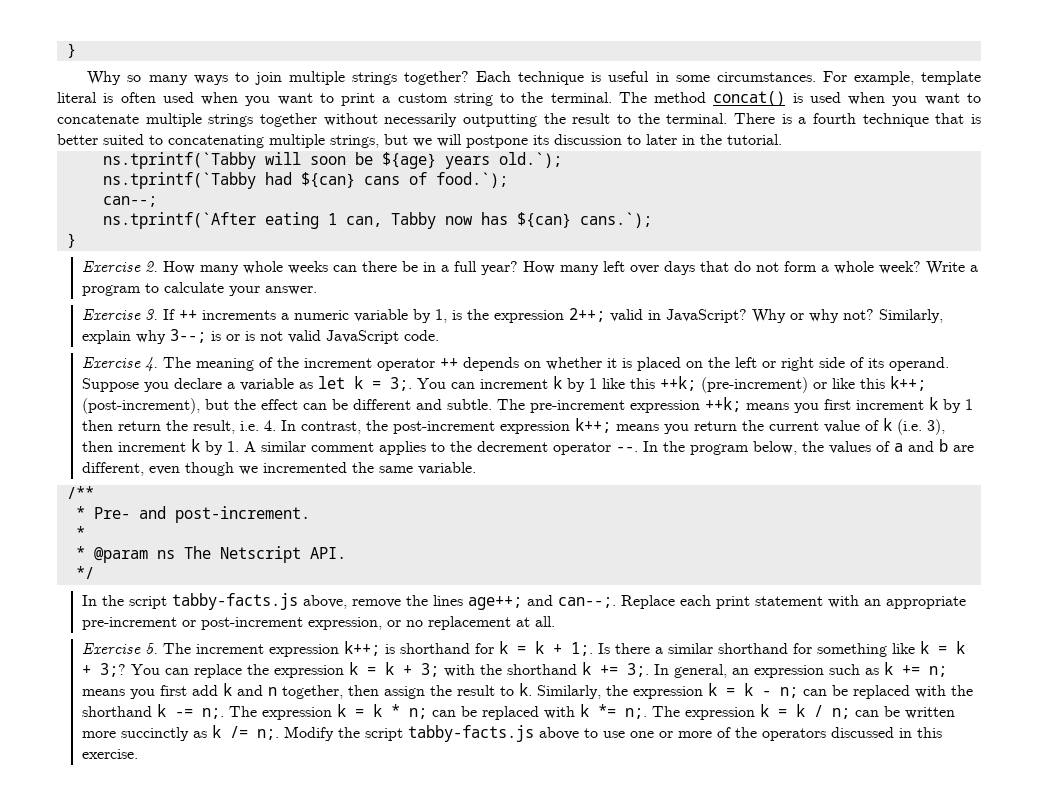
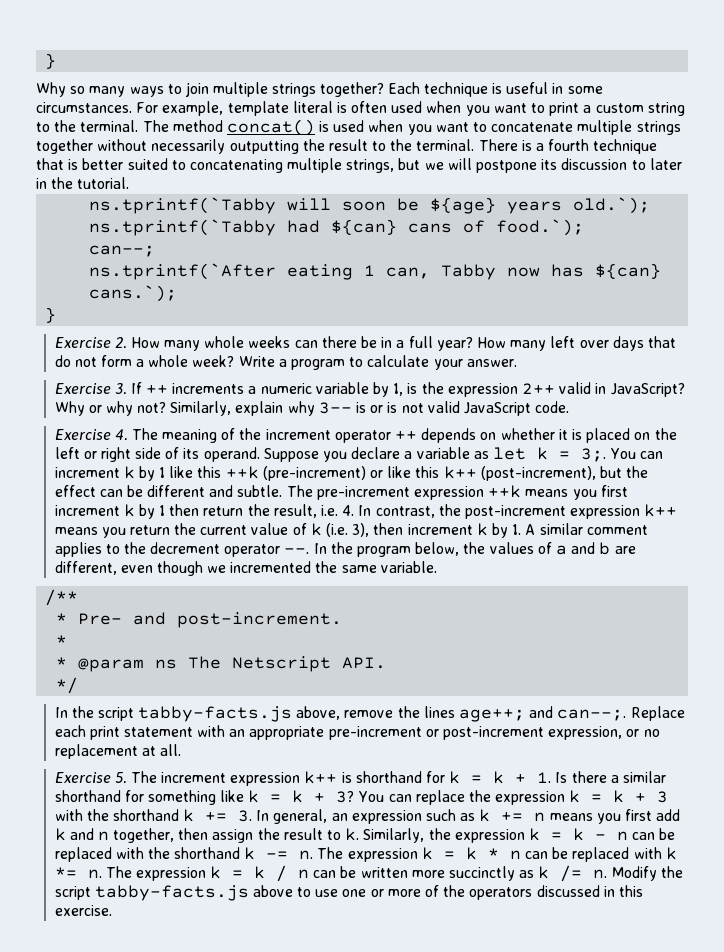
[569,308,606,322] 2++; -> [521,383,555,394] 2++
[170,329,207,343] 3--; -> [318,402,352,414] 3--
[660,376,697,391] ++k; -> [225,466,259,479] ++k
[890,376,927,391] k++; -> [443,466,477,479] k++
[705,397,742,412] ++k; -> [488,485,522,498] ++k
[575,418,612,433] k++; -> [644,504,678,517] k++
[344,641,381,656] k++; -> [304,771,338,784] k++
[571,642,594,656] 1;. -> [537,772,552,783] 1.
[100,663,127,677] 3;? -> [336,791,355,803] 3?
[421,663,440,677] 3; -> [657,791,669,803] 3
[627,663,650,677] 3;. -> [238,810,253,822] 3.
[929,666,948,677] n; -> [534,812,546,822] n
[780,687,799,698] n; -> [616,831,628,841] n
[202,708,225,719] n;. -> [299,850,314,860] n.
[409,708,428,719] n; -> [509,850,521,860] n
[625,708,648,719] n;. -> [87,869,102,879] n.
[832,708,851,719] n; -> [298,869,310,879] n
[257,729,280,740] n;. -> [593,869,608,879] n.

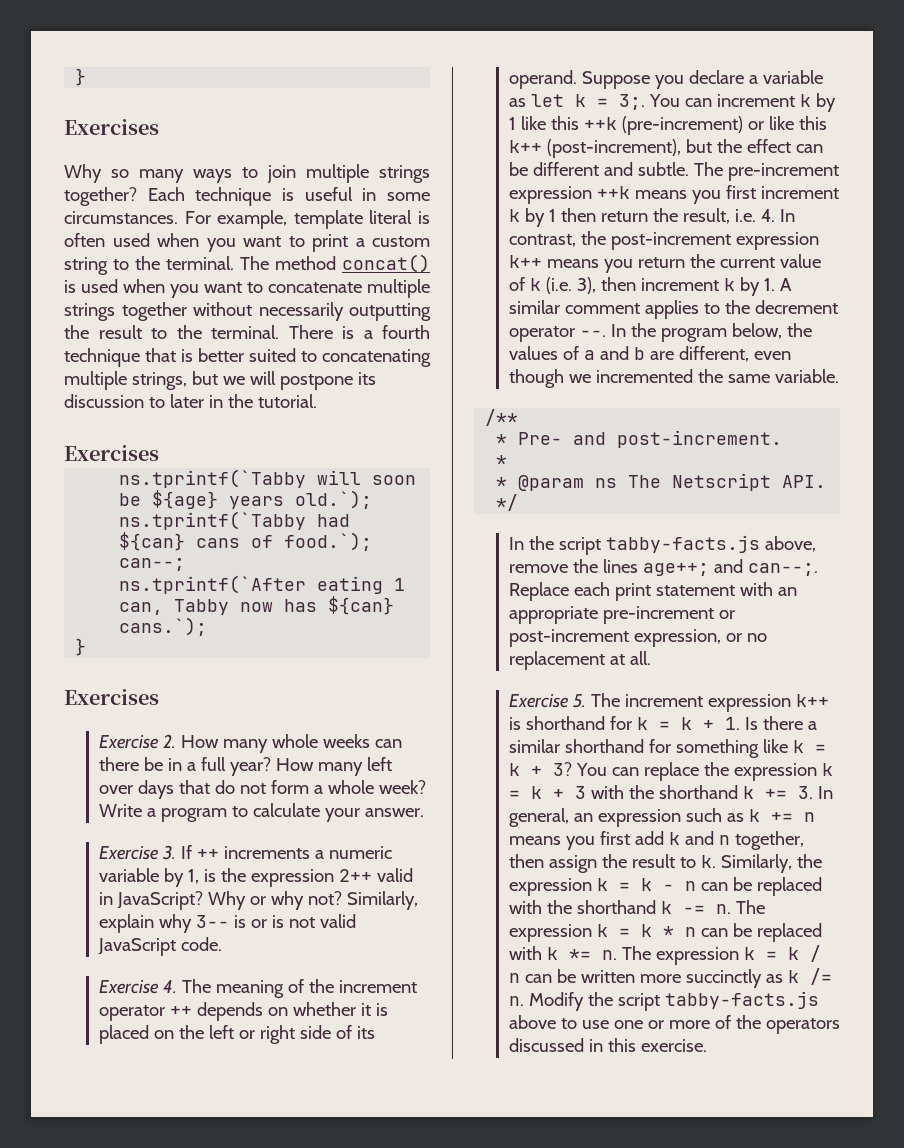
[45,53,57,69] } -> [75,68,87,86] [64,119,159,135] } // Exercises
(130, 183) none -> [64,445,159,461] // Exercises
(57, 315) none -> [64,689,159,705] // Exercises

